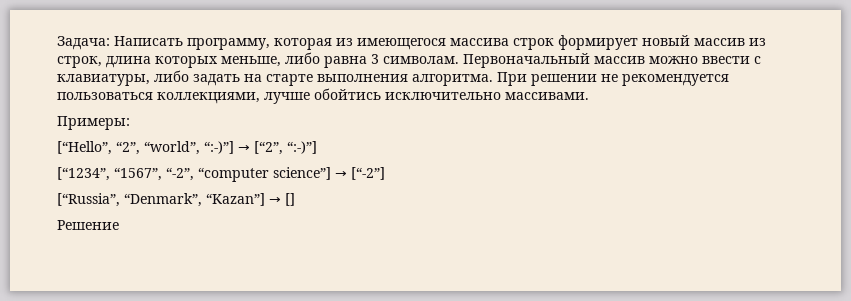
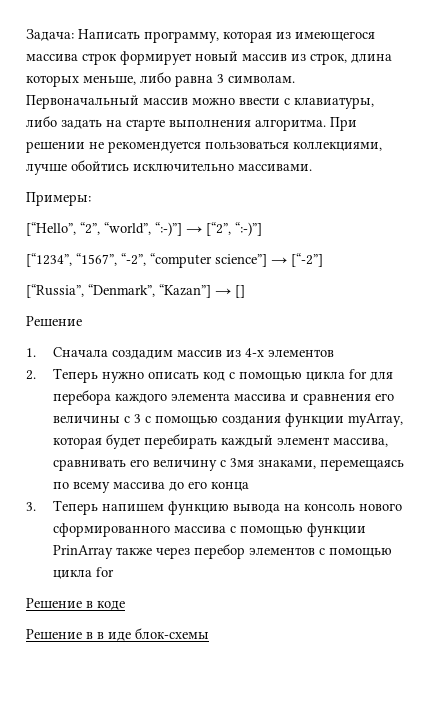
(119, 225) none -> [26,347,335,359] [26,368,394,383] [53,390,395,405] [53,413,404,427] [53,434,389,449] [53,458,405,471] [53,481,250,493] [26,500,403,515] [53,523,367,537] [53,544,393,559] [53,567,115,579] [26,598,125,610] [26,628,209,641] // 1. Сначала создадим массив из 4-х элементов // 2. Теперь нужно описать код с помощью цикла for для перебора каждого элемента массива и сравнения его величины с 3 c помощью создания функции myArray, которая будет перебирать каждый элемент массива, сравнивать его величину с 3мя знаками, перемещаясь по всему массива до его конца // 3. Теперь напишем функцию вывода на консоль нового сформированного массива с помощью функции PrinArray также через перебор элементов с помощью цикла for // Решение в коде // Решение в в иде блок-схемы

